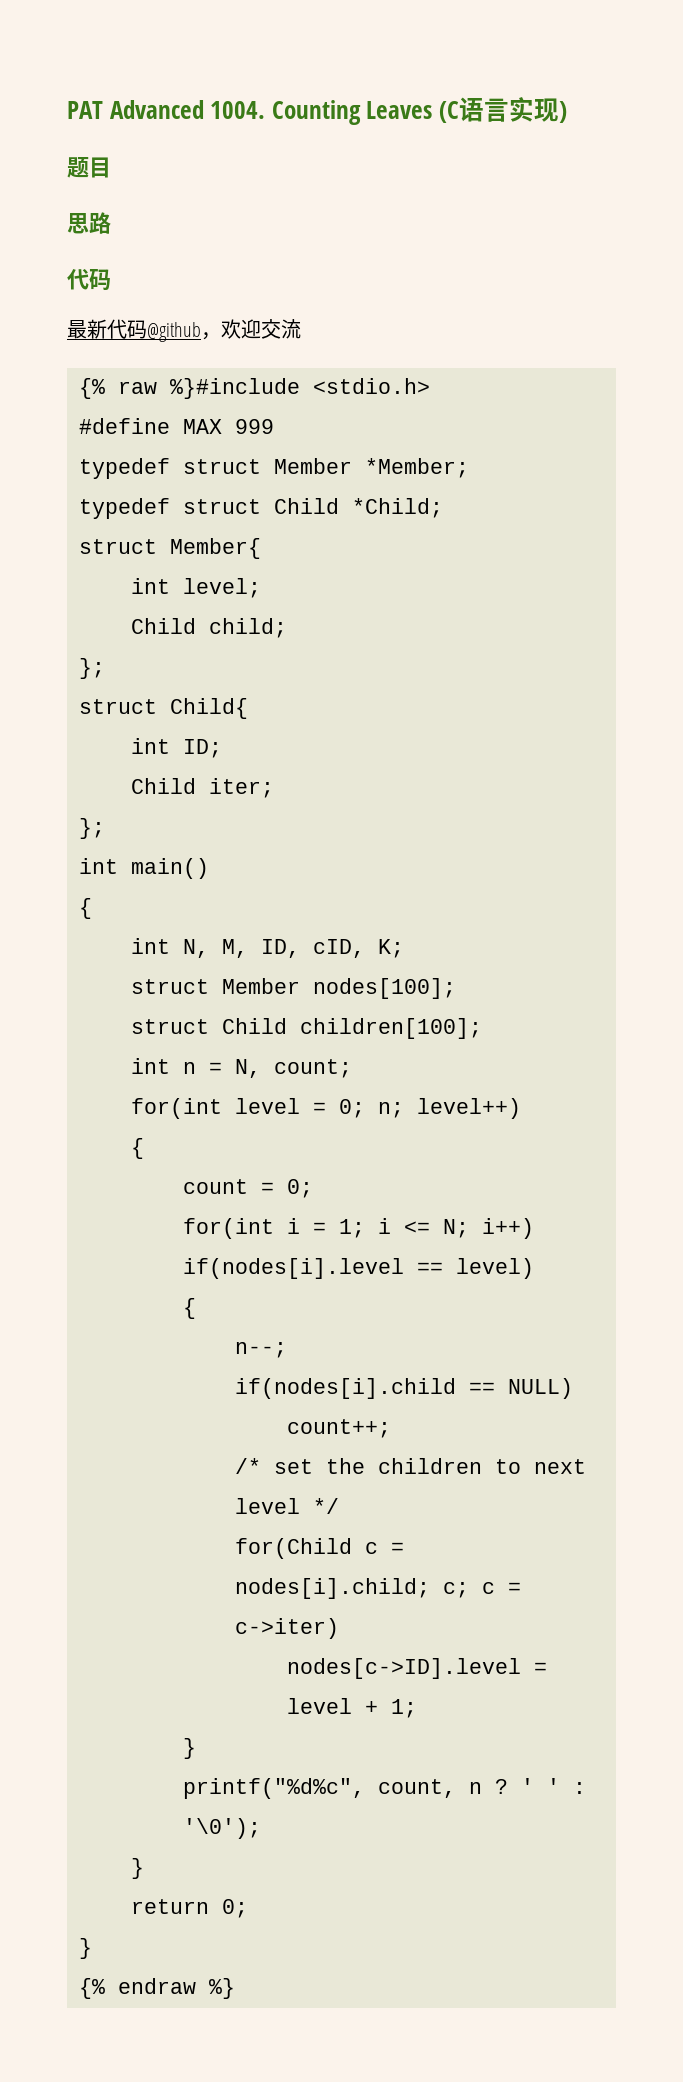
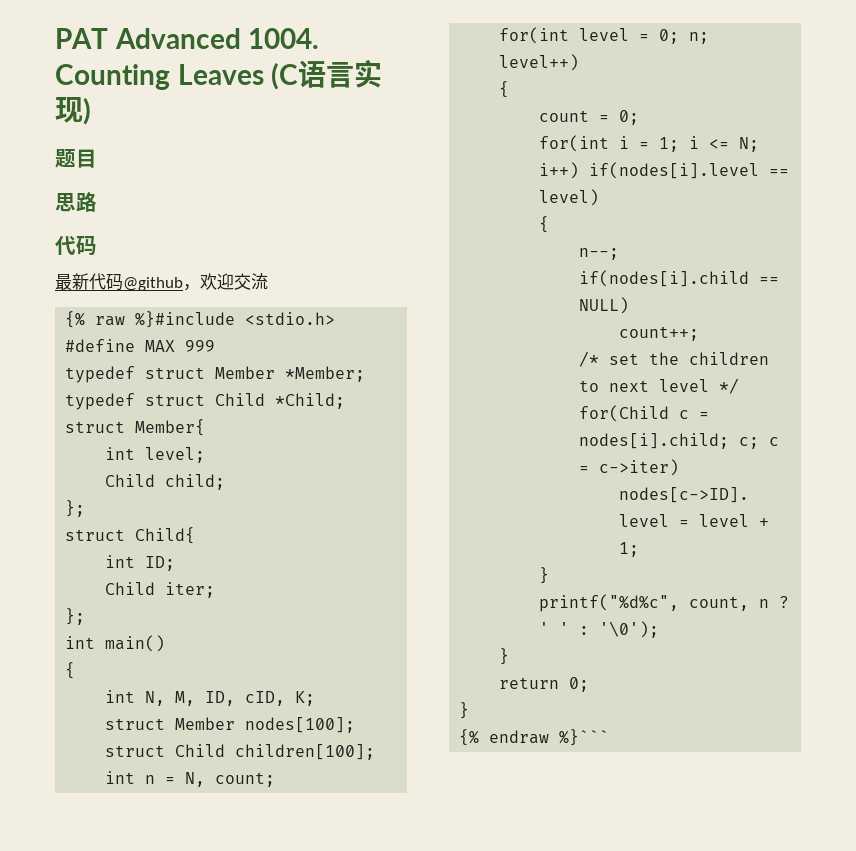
[209,1978,235,1999] %} -> [559,729,610,746] %}```

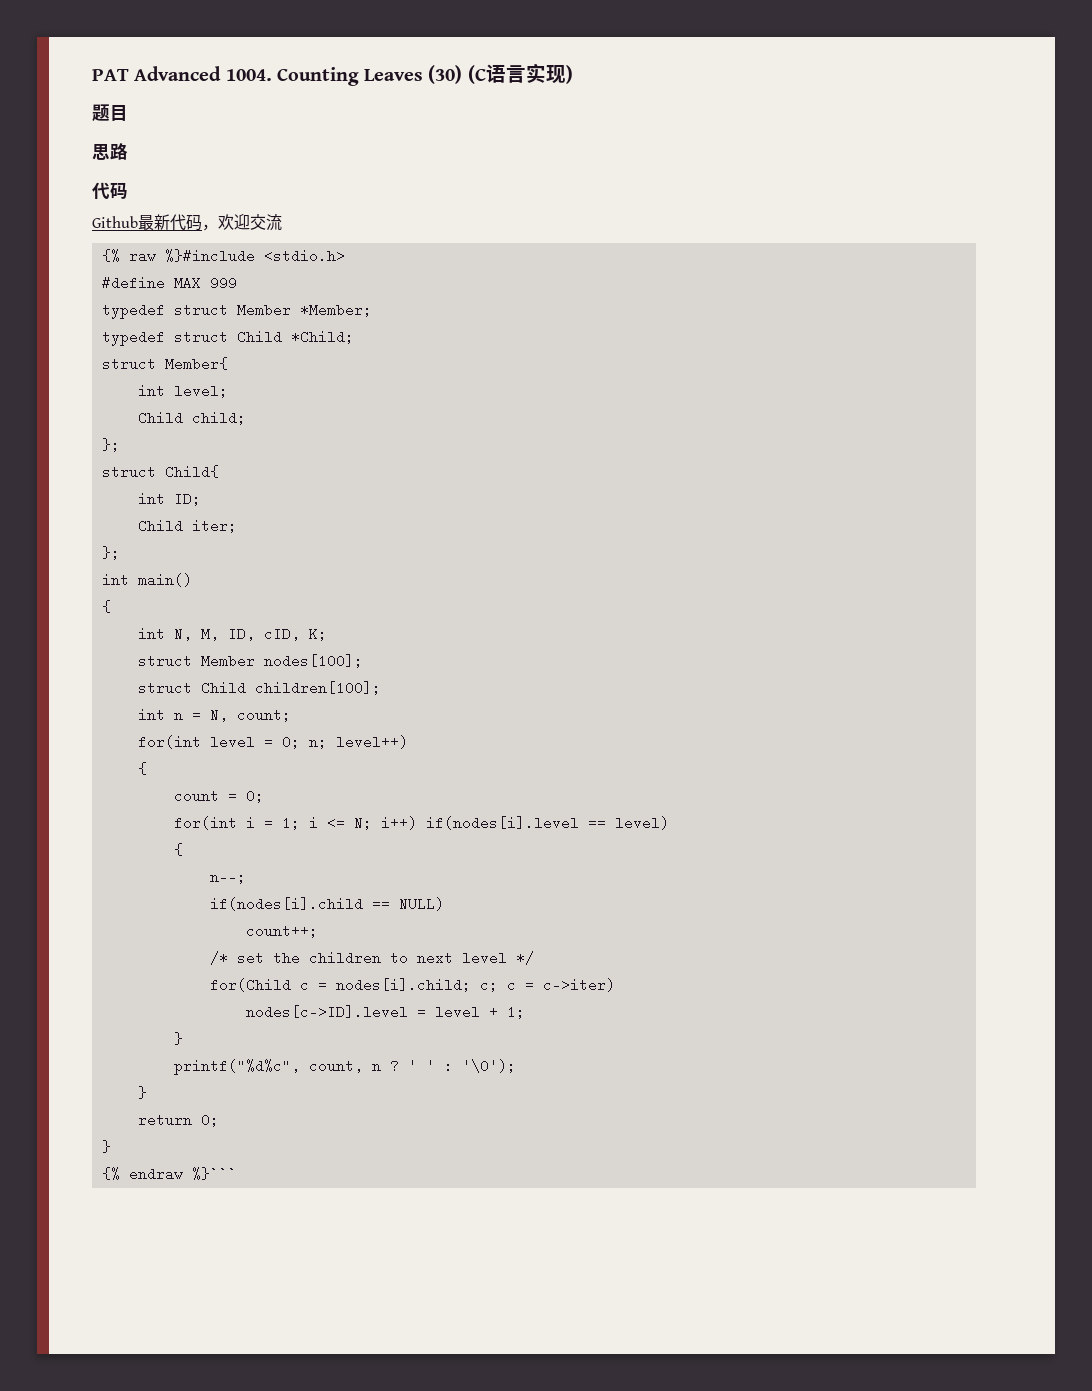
(264, 74) none -> [428,65,463,84] (30)
(97, 245) none -> [92,216,138,228] Github
[123,277,183,291] @github -> (202, 222) none

